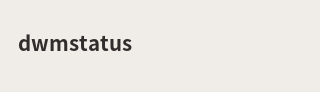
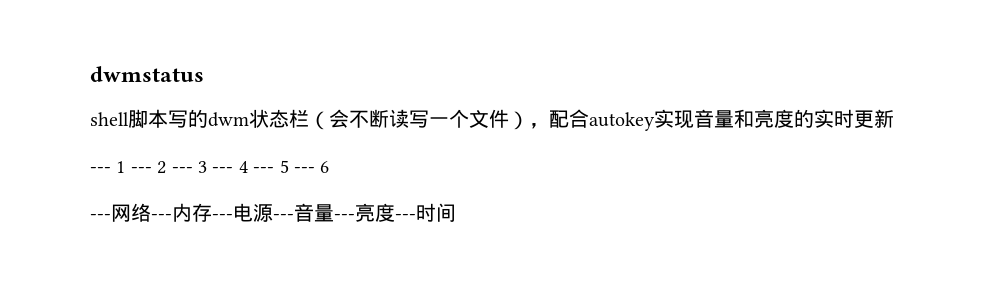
(132, 42) none -> [90,109,894,131] [90,160,330,174] [90,203,456,222] // shell脚本写的dwm状态栏（会不断读写一个文件），配合autokey实现音量和亮度的实时更新 // --- 1 --- 2 --- 3 --- 4 --- 5 --- 6 // ---网络---内存---电源---音量---亮度---时间

